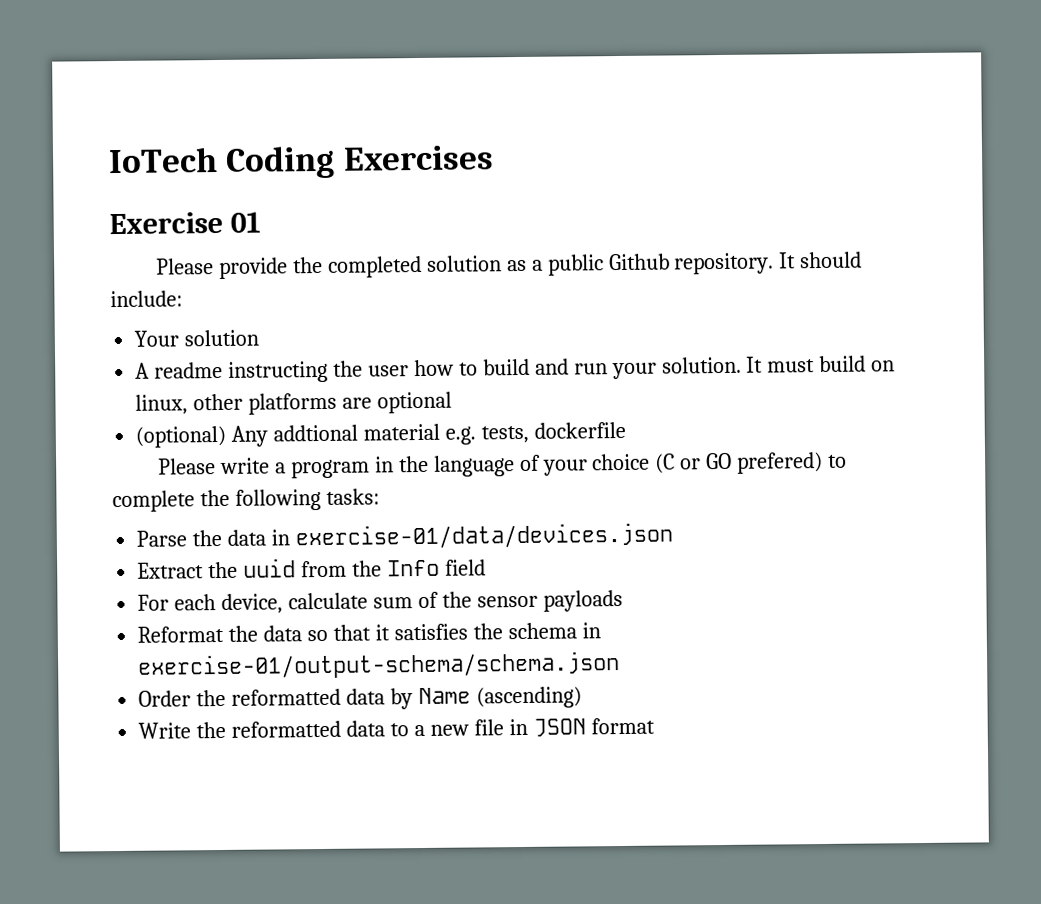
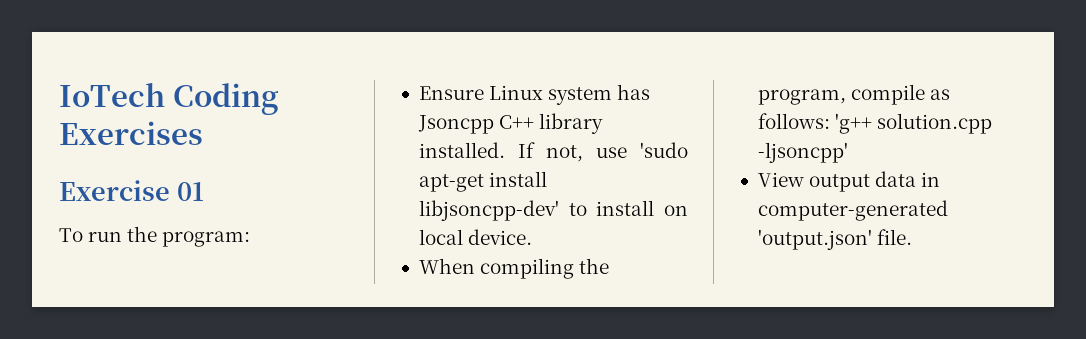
[156,251,863,279] [110,290,183,308] [134,329,260,347] [135,355,896,383] [135,391,452,415] [135,421,626,448] [158,451,848,479] [112,488,380,513] [136,522,673,550] [137,558,486,579] [137,589,623,614] [137,622,601,643] [138,651,621,680] [138,686,582,710] [138,717,655,739] Please provide the completed solution as a public Github repository. It should include: // Your solution // A readme instructing the user how to build and run your solution. It must build on linux, other platforms are optional // (optional) Any addtional material e.g. tests, dockerfile // Please write a program in the language of your choice (C or GO prefered) to complete the following tasks: // Parse the data in exercise-01/data/devices.json // Extract the uuid from the Info field // For each device, calculate sum of the sensor payloads // Reformat the data so that it satisfies the schema in exercise-01/output-schema/schema.json // Order the reformatted data by Name (ascending) // Write the reformatted data to a new file in JSON format -> [59,226,251,247] [418,84,651,105] [417,113,604,134] [418,142,688,162] [418,171,548,192] [418,200,688,221] [418,229,533,245] [418,258,610,279] [757,84,951,105] [757,113,993,134] [757,142,848,163] [757,171,941,192] [757,200,948,221] [757,229,913,250] To run the program: // Ensure Linux system has Jsoncpp C++ library installed. If not, use 'sudo apt-get install libjsoncpp-dev' to install on local device. // When compiling the program, compile as follows: 'g++ solution.cpp -ljsoncpp' // View output data in computer-generated 'output.json' file.

